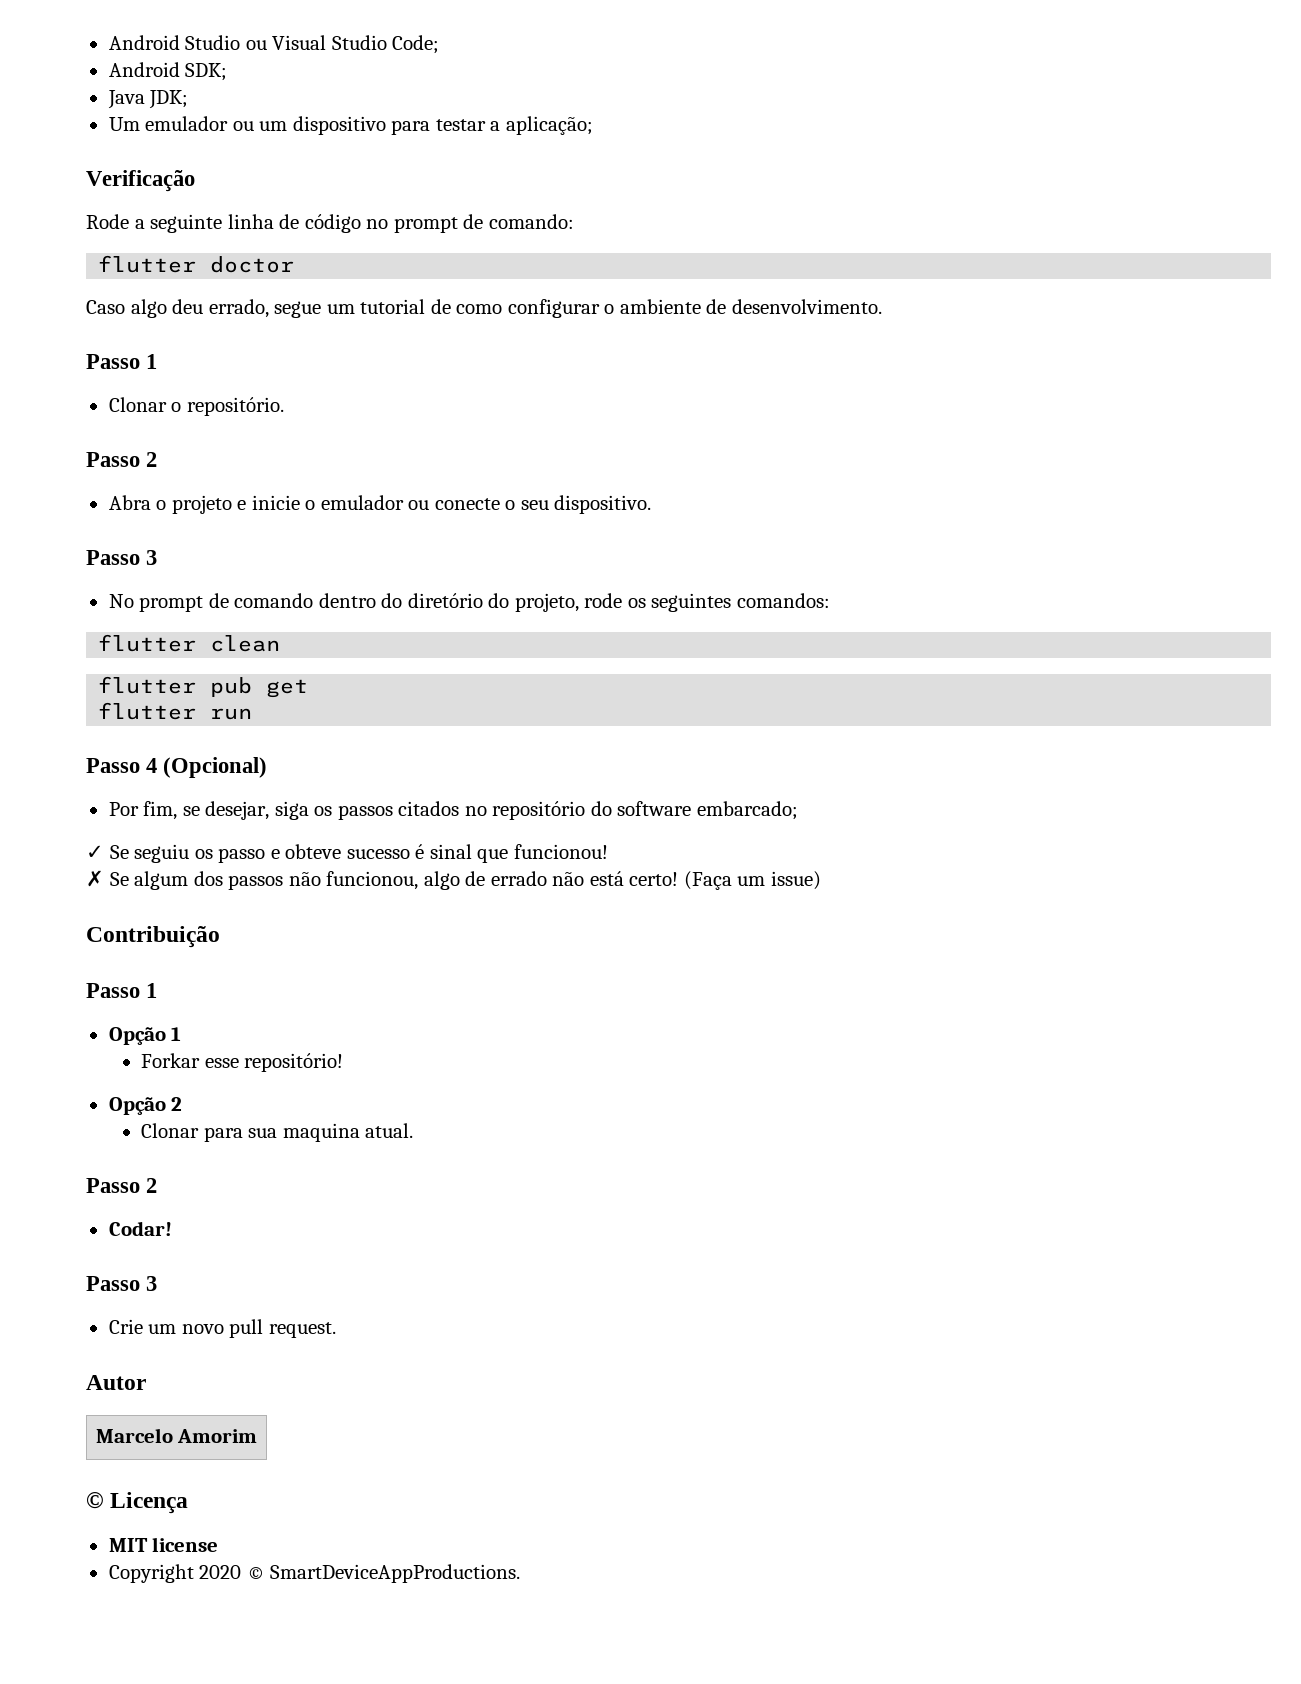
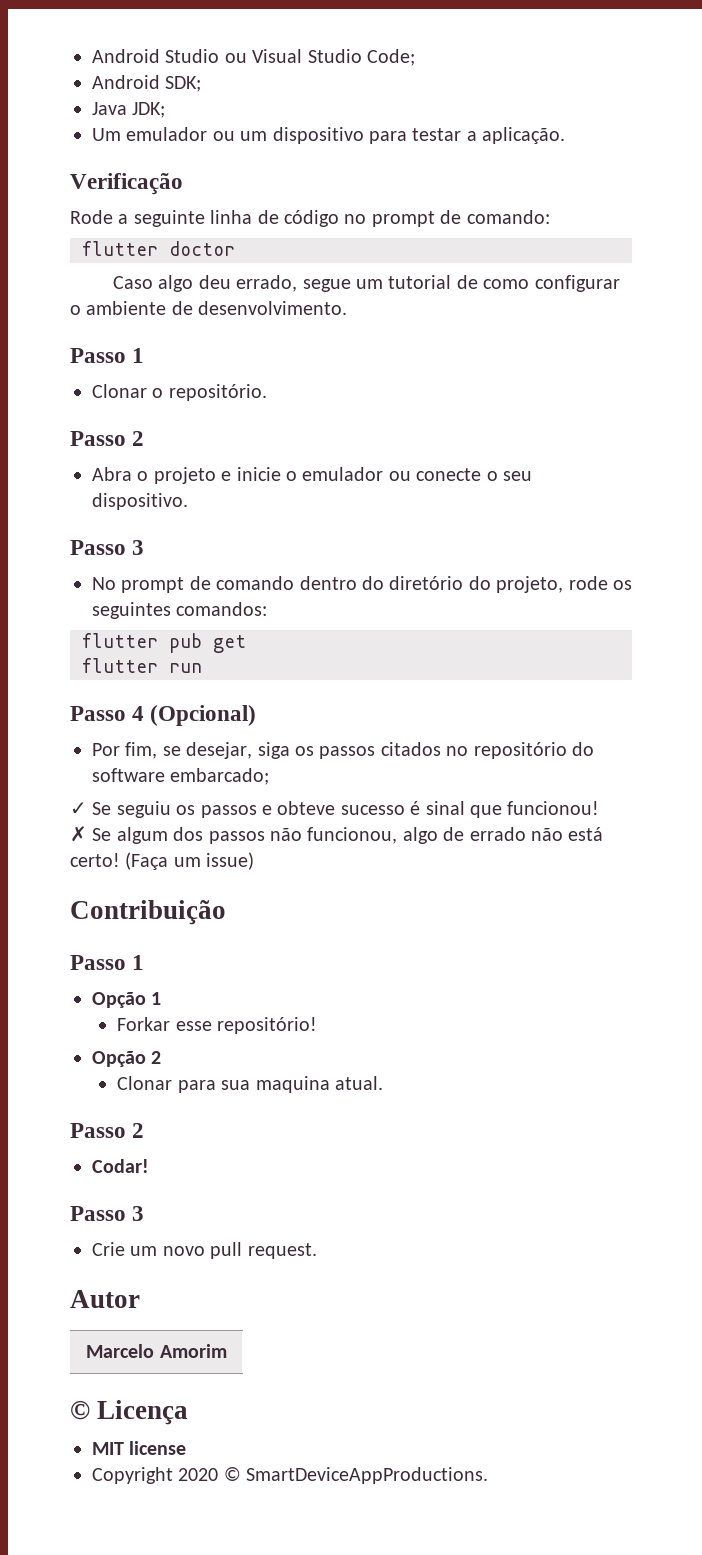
[505,116,593,135] aplicação; -> [482,127,566,144] aplicação.
[98,634,281,652] // flutter clean -> (268, 609) none
[218,848,266,863] passo -> [200,805,257,818] passos

